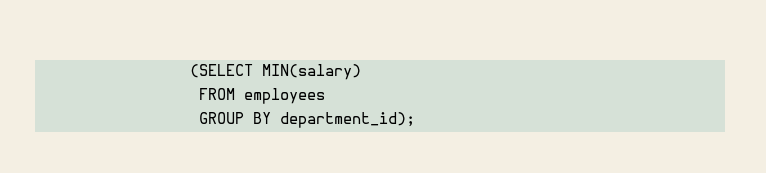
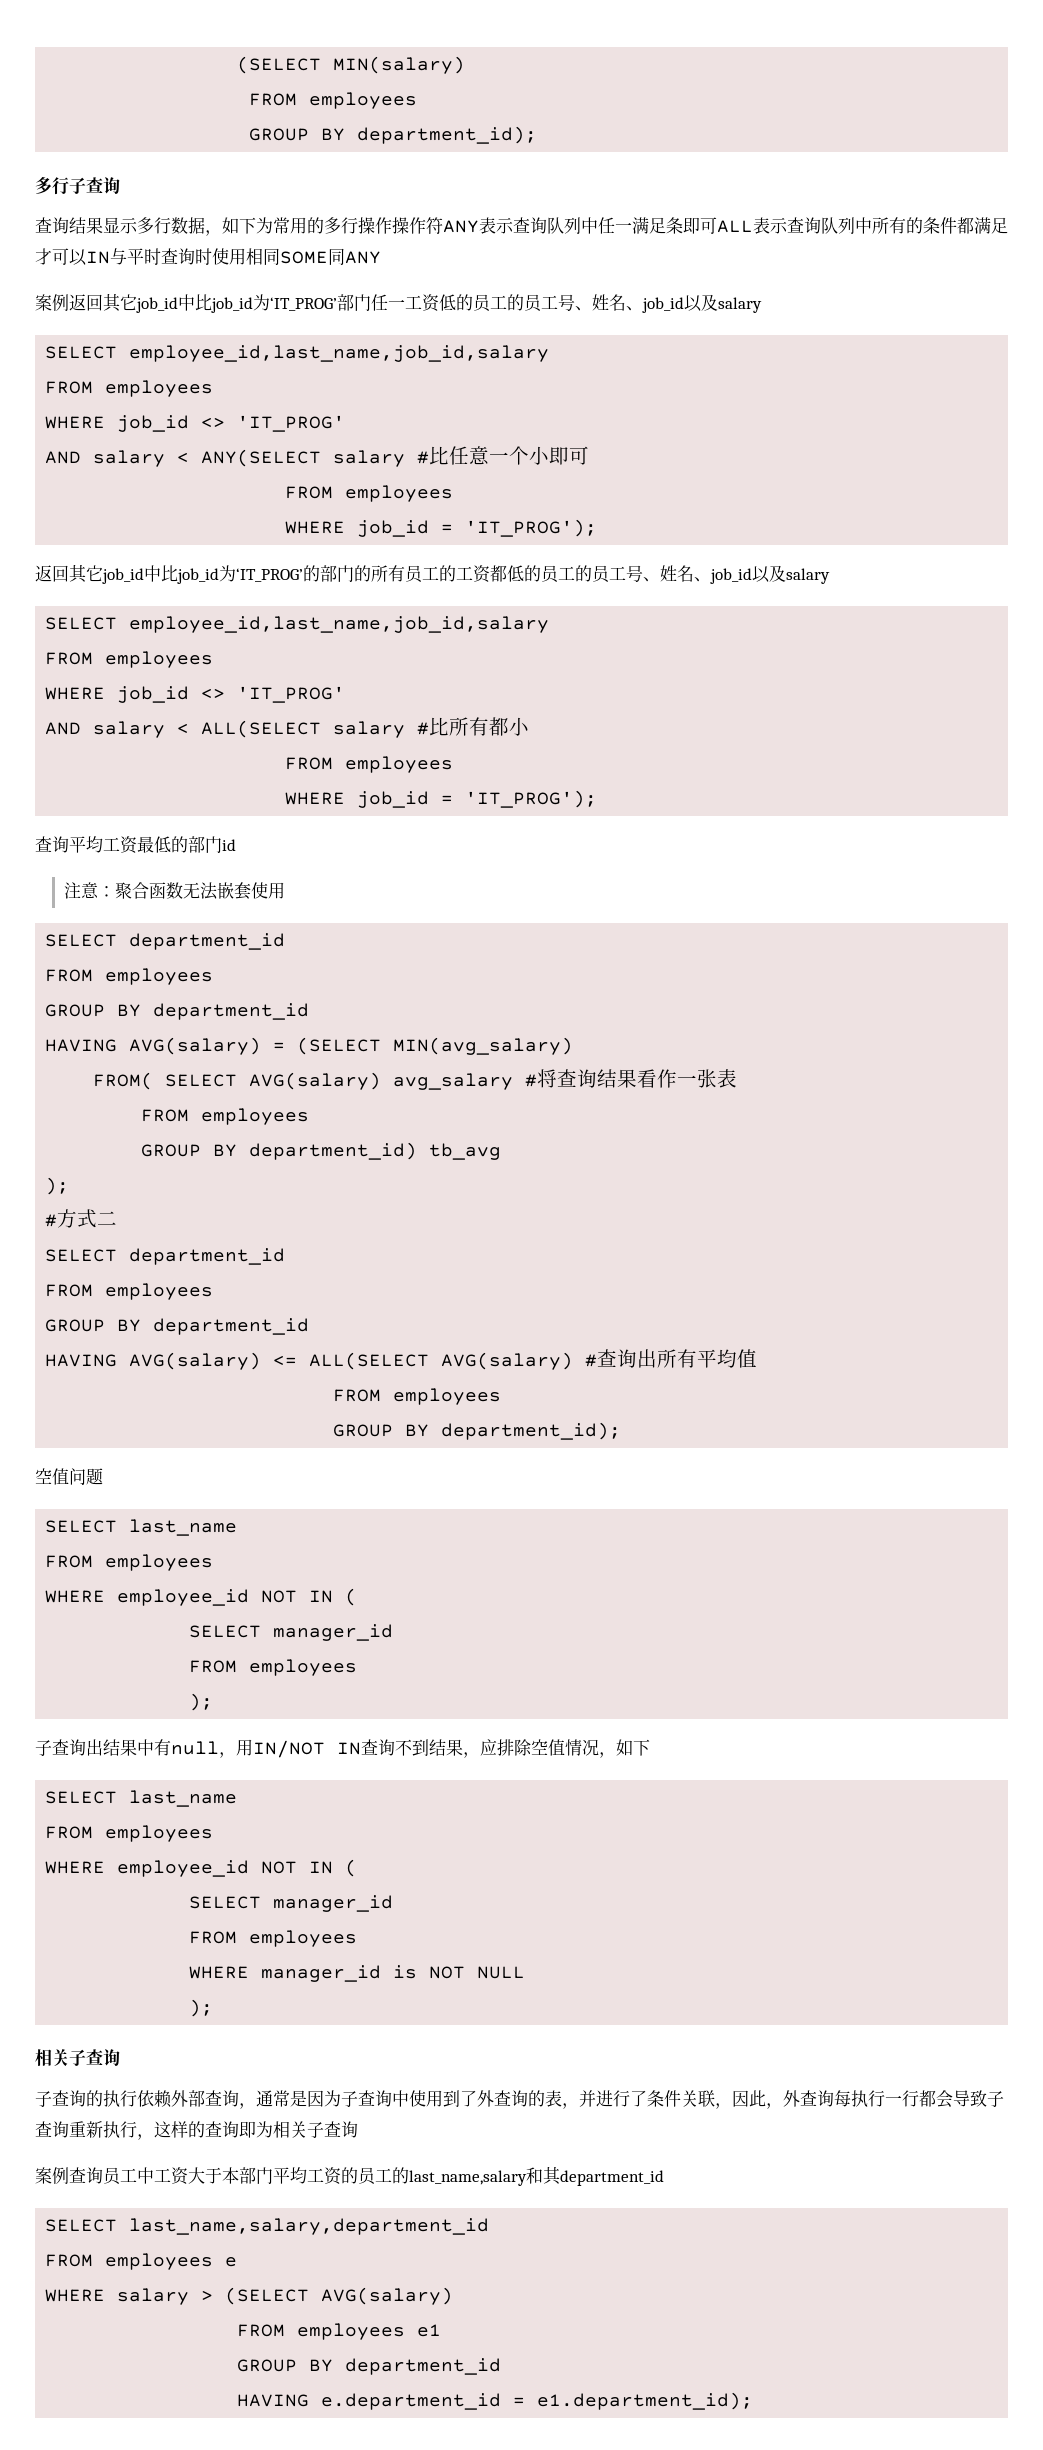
(415, 120) none -> [35,176,120,195] [35,217,1008,236] [35,248,381,266] [35,293,762,313] [45,345,550,362] [45,380,214,397] [45,415,346,432] [45,446,590,467] [285,485,454,502] [285,519,598,537] [35,564,830,584] [45,616,550,633] [45,651,214,668] [45,686,346,703] [45,717,530,738] [285,756,454,773] [285,790,598,808] [35,836,236,854] [64,882,286,900] [45,933,286,950] [45,968,214,985] [45,1003,310,1020] [45,1037,574,1055] [93,1069,738,1090] [141,1108,310,1125] [141,1142,502,1160] [45,1177,70,1195] [45,1209,118,1228] [45,1248,286,1265] [45,1283,214,1300] [45,1318,310,1335] [45,1349,758,1370] [333,1388,502,1405] [333,1422,622,1440] [35,1468,103,1485] [45,1519,238,1536] [45,1554,214,1571] [45,1588,358,1606] [189,1624,394,1641] [189,1659,358,1676] [189,1693,214,1711] [35,1739,650,1758] [45,1790,238,1807] [45,1825,214,1842] [45,1859,358,1877] [189,1895,394,1912] [189,1930,358,1947] [189,1965,526,1982] [189,1999,214,2017] [35,2049,120,2067] [35,2090,1004,2109] [35,2121,358,2140] [35,2166,664,2186] [45,2218,490,2235] [45,2253,238,2270] [45,2287,454,2305] [237,2323,442,2340] [237,2358,502,2375] [237,2392,754,2410] // 多行子查询 // 查询结果显示多行数据，如下为常用的多行操作操作符ANY表示查询队列中任一满足条即可ALL表示查询队列中所有的条件都满足才可以IN与平时查询时使用相同SOME同ANY // 案例返回其它job_id中比job_id为‘IT_PROG’部门任一工资低的员工的员工号、姓名、job_id以及salary // SELECT employee_id,last_name,job_id,salary // FROM employees // WHERE job_id <> 'IT_PROG' // AND salary < ANY(SELECT salary #比任意一个小即可 // FROM employees // WHERE job_id = 'IT_PROG'); // 返回其它job_id中比job_id为‘IT_PROG’的部门的所有员工的工资都低的员工的员工号、姓名、job_id以及salary // SELECT employee_id,last_name,job_id,salary // FROM employees // WHERE job_id <> 'IT_PROG' // AND salary < ALL(SELECT salary #比所有都小 // FROM employees // WHERE job_id = 'IT_PROG'); // 查询平均工资最低的部门id // 注意：聚合函数无法嵌套使用 // SELECT department_id // FROM employees // GROUP BY department_id // HAVING AVG(salary) = (SELECT MIN(avg_salary) // FROM( SELECT AVG(salary) avg_salary #将查询结果看作一张表 // FROM employees // GROUP BY department_id) tb_avg // ); // #方式二 // SELECT department_id // FROM employees // GROUP BY department_id // HAVING AVG(salary) <= ALL(SELECT AVG(salary) #查询出所有平均值 // FROM employees // GROUP BY department_id); // 空值问题 // SELECT last_name // FROM employees // WHERE employee_id NOT IN ( // SELECT manager_id // FROM employees // ); // 子查询出结果中有null，用IN/NOT IN查询不到结果，应排除空值情况，如下 // SELECT last_name // FROM employees // WHERE employee_id NOT IN ( // SELECT manager_id // FROM employees // WHERE manager_id is NOT NULL // ); // 相关子查询 // 子查询的执行依赖外部查询，通常是因为子查询中使用到了外查询的表，并进行了条件关联，因此，外查询每执行一行都会导致子查询重新执行，这样的查询即为相关子查询 // 案例查询员工中工资大于本部门平均工资的员工的last_name,salary和其department_id // SELECT last_name,salary,department_id // FROM employees e // WHERE salary > (SELECT AVG(salary) // FROM employees e1 // GROUP BY department_id // HAVING e.department_id = e1.department_id);

